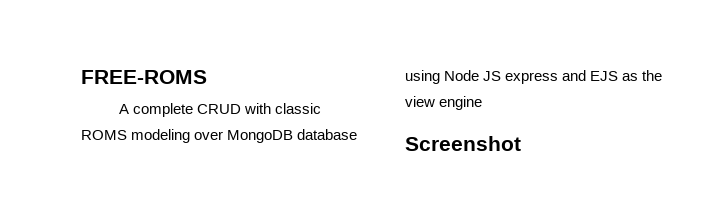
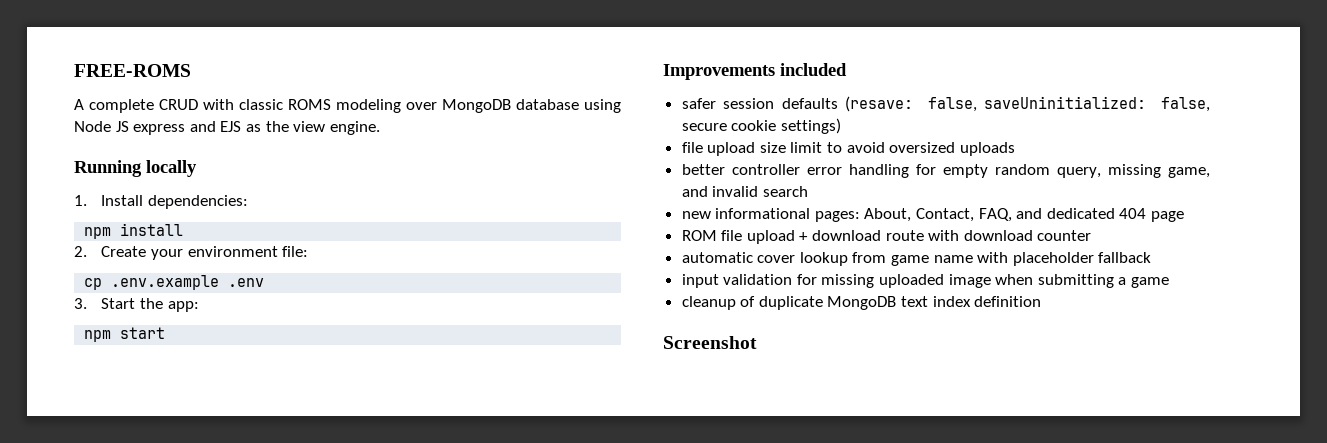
[439,96,483,110] engine -> [329,121,380,135] [74,160,197,177] [74,195,248,209] [84,223,184,239] [74,246,309,260] [84,275,265,290] [74,298,199,312] [84,327,166,342] [663,63,847,80] [681,96,1210,112] [681,118,841,134] [681,142,1015,156] [681,164,1210,178] [681,186,808,197] [681,208,1185,222] [681,230,1092,244] [681,252,1152,266] [681,274,1170,288] [681,296,1042,310] engine. // Running locally // 1. Install dependencies: // npm install // 2. Create your environment file: // cp .env.example .env // 3. Start the app: // npm start // Improvements included // safer session defaults (resave: false, saveUninitialized: false, secure cookie settings) // file upload size limit to avoid oversized uploads // better controller error handling for empty random query, missing game, and invalid search // new informational pages: About, Contact, FAQ, and dedicated 404 page // ROM file upload + download route with download counter // automatic cover lookup from game name with placeholder fallback // input validation for missing uploaded image when submitting a game // cleanup of duplicate MongoDB text index definition

